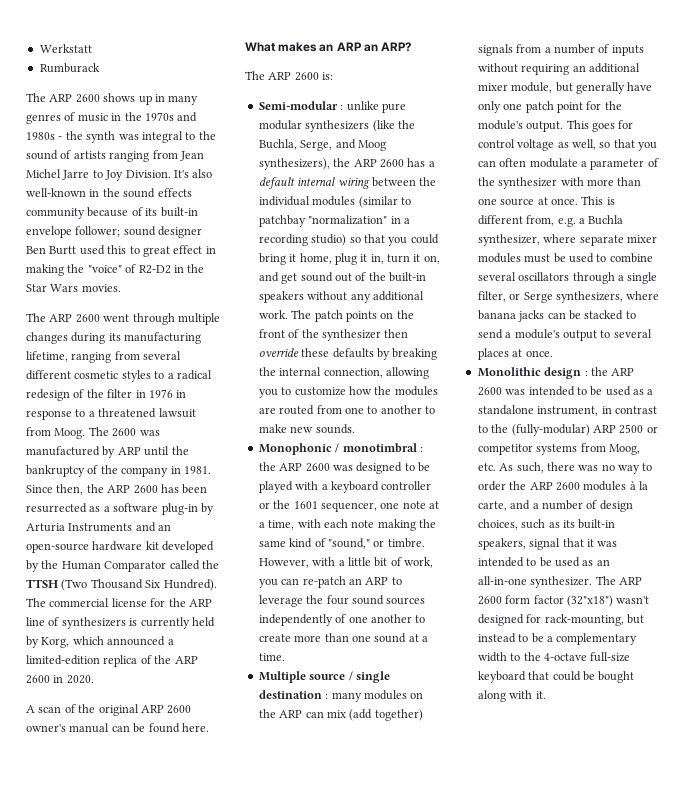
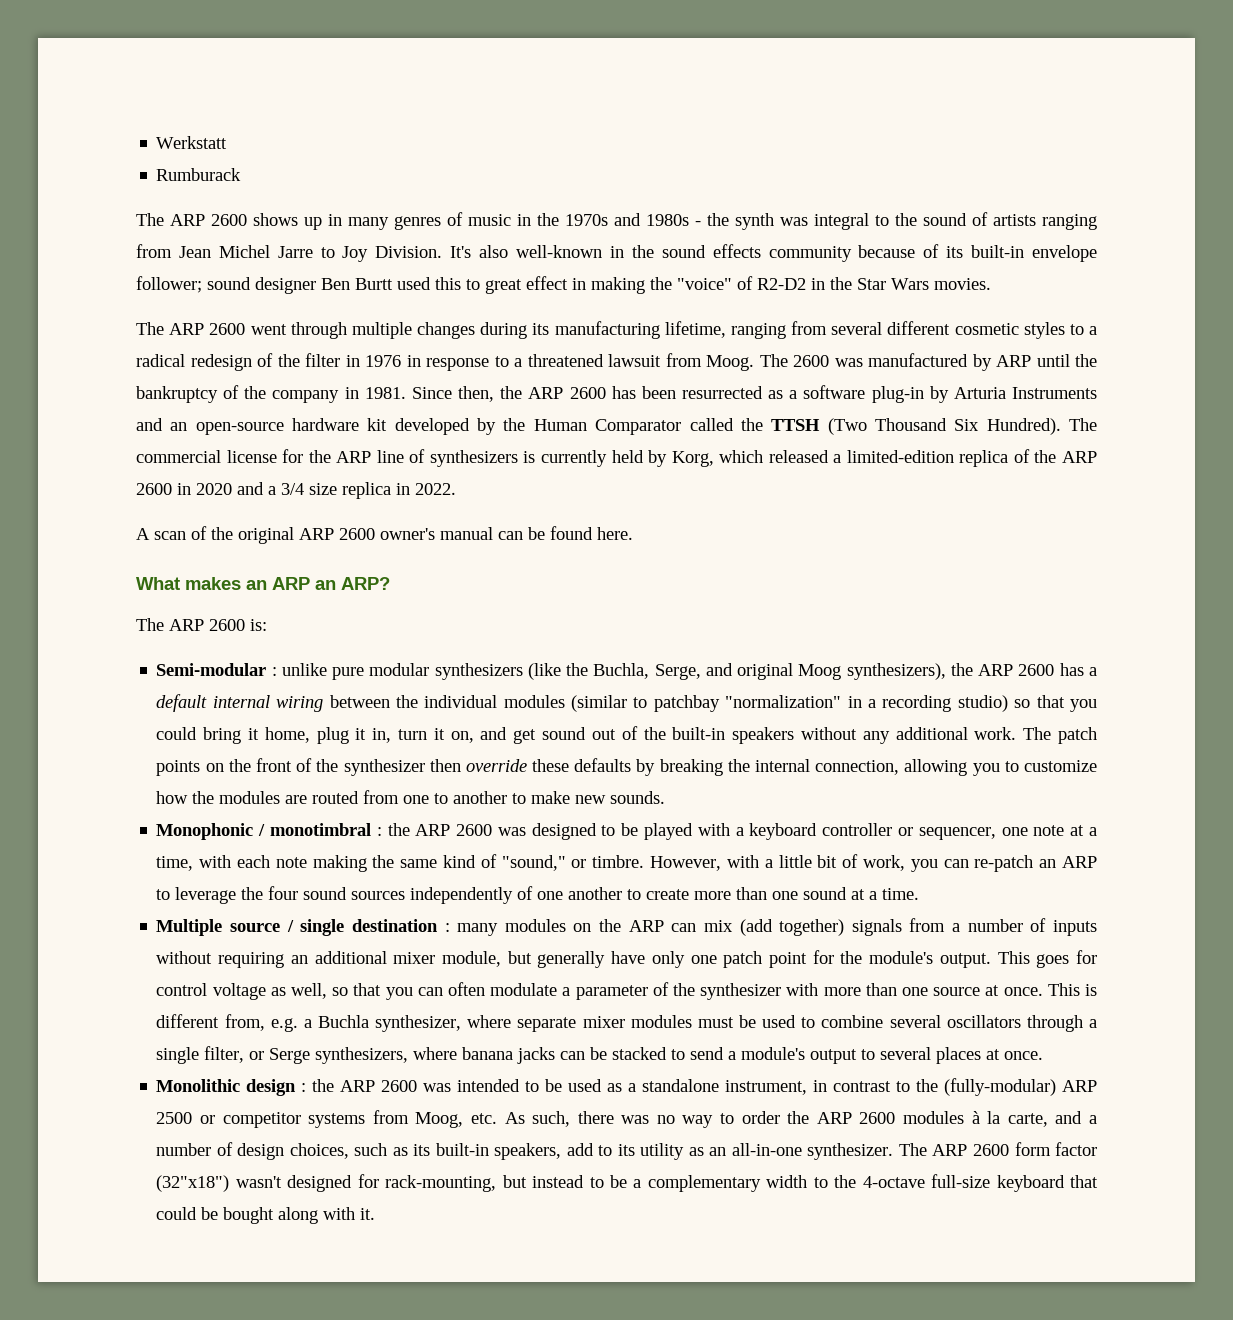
[107,636,166,646] announced -> [768,450,829,463] released
[66,675,94,684] 2020. -> [196,482,456,499] 2020 and a 3/4 size replica in 2022.
(356, 144) none -> [737,663,794,680] original
[273,500,318,509] the 1601 -> (914, 831) none
[529,538,618,550] [477,557,580,567] signal that it was intended to be used -> [566,1143,685,1160] add to its utility

